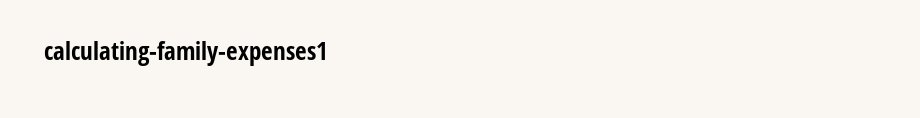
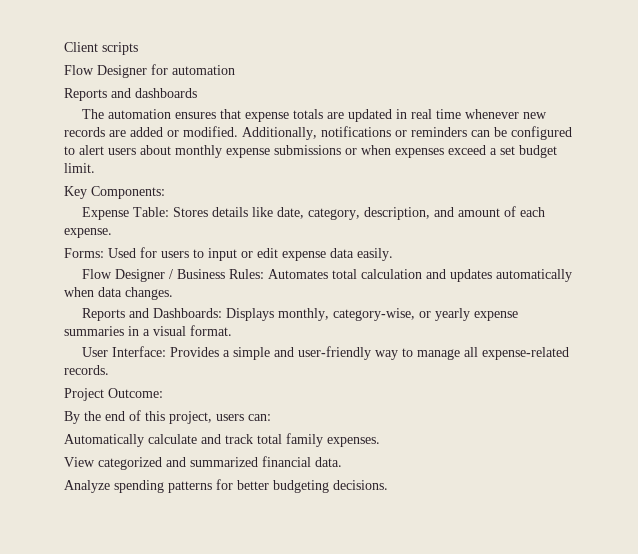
[44,41,328,66] calculating-family-expenses1 -> [64,42,138,55] [64,64,235,78] [64,88,197,101] [82,109,548,122] [64,126,572,140] [64,145,557,158] [64,163,95,173] [64,186,165,199] [82,206,546,220] [64,228,112,238] [64,247,393,261] [82,269,573,282] [64,287,173,300] [82,308,519,321] [64,325,232,336] [82,346,570,360] [64,365,109,375] [64,388,163,401] [64,410,271,424] [64,433,380,447] [64,456,342,470] [64,479,388,493] Client scripts // Flow Designer for automation // Reports and dashboards // The automation ensures that expense totals are updated in real time whenever new records are added or modified. Additionally, notifications or reminders can be configured to alert users about monthly expense submissions or when expenses exceed a set budget limit. // Key Components: // Expense Table: Stores details like date, category, description, and amount of each expense. // Forms: Used for users to input or edit expense data easily. // Flow Designer / Business Rules: Automates total calculation and updates automatically when data changes. // Reports and Dashboards: Displays monthly, category-wise, or yearly expense summaries in a visual format. // User Interface: Provides a simple and user-friendly way to manage all expense-related records. // Project Outcome: // By the end of this project, users can: // Automatically calculate and track total family expenses. // View categorized and summarized financial data. // Analyze spending patterns for better budgeting decisions.

